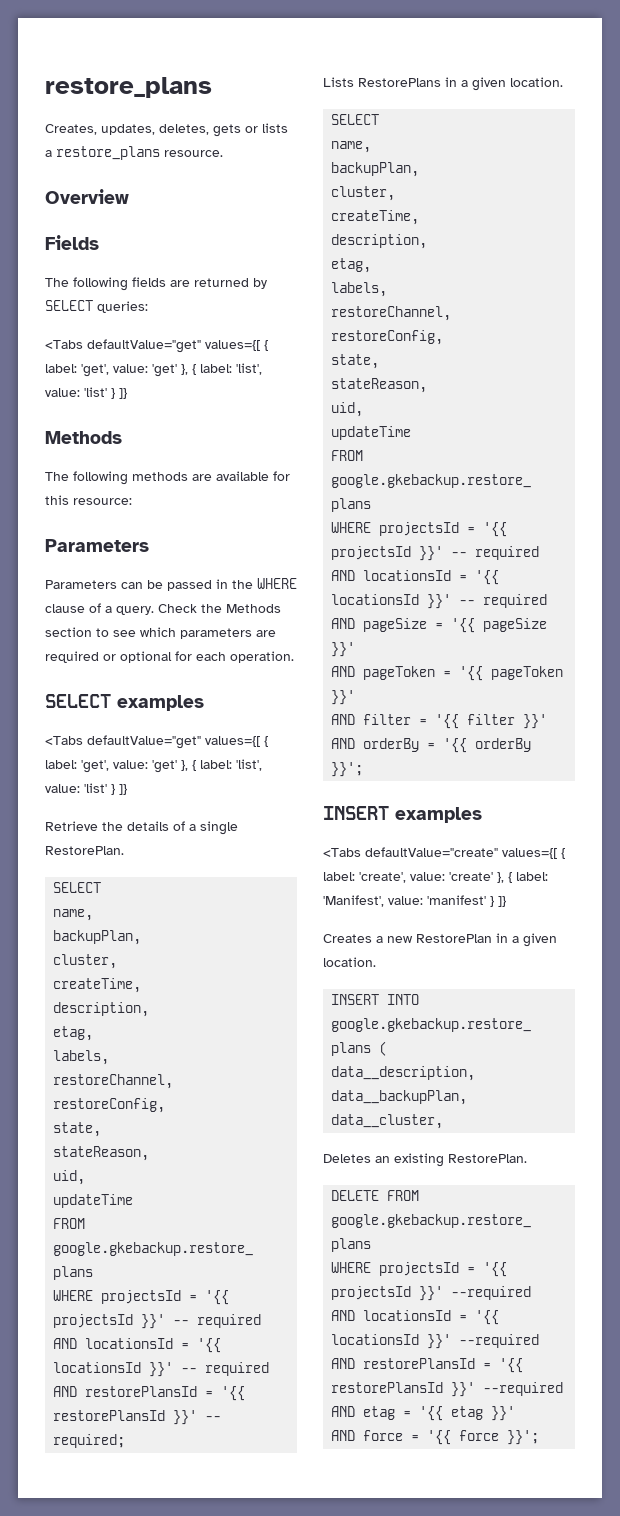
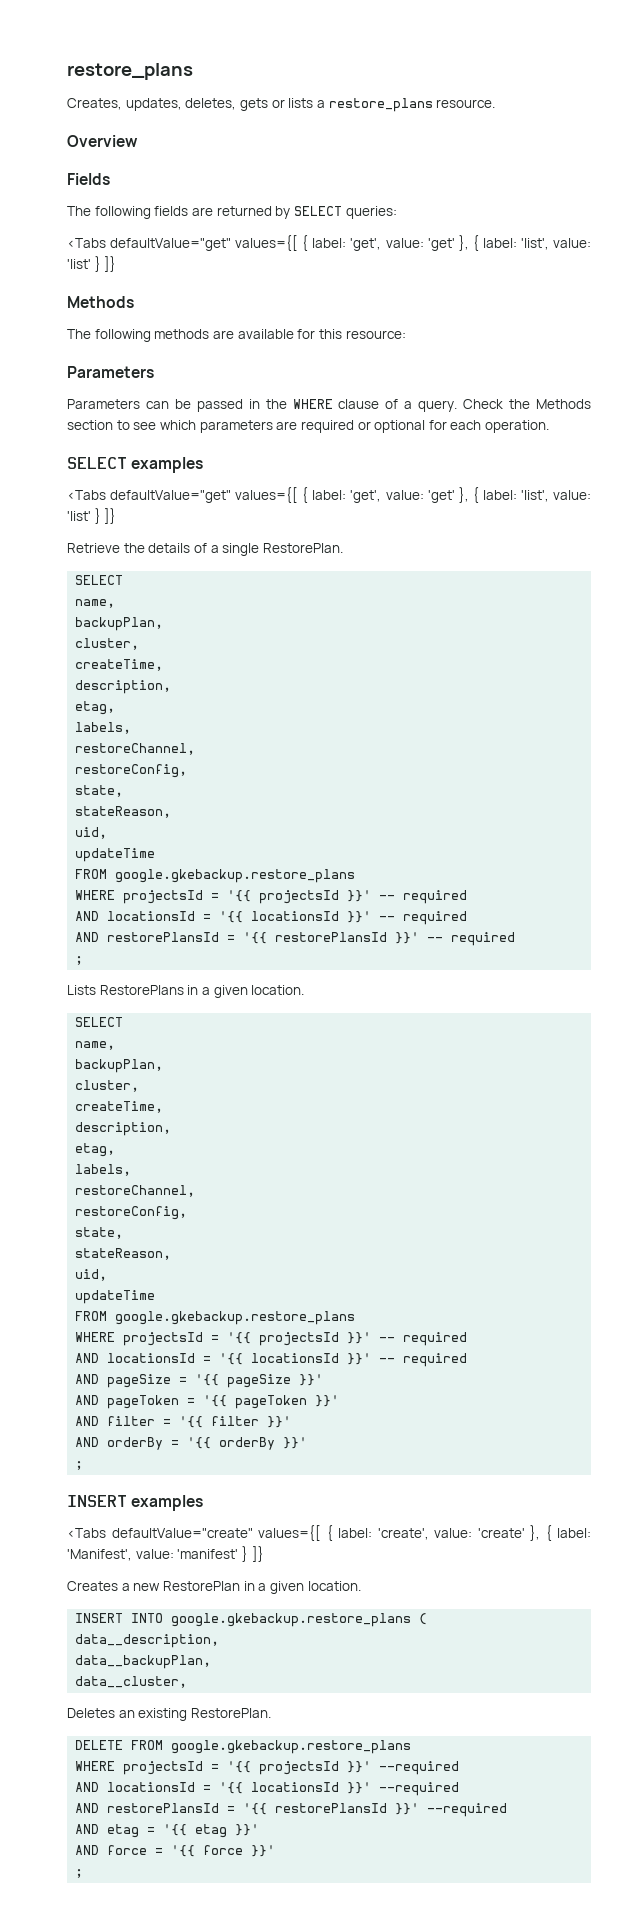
[53,1434,126,1448] required; -> [451,932,516,946] [75,956,84,965] required // ;
[331,762,364,777] }}'; -> [283,1437,308,1449] [75,1461,84,1470] }}' // ;
[507,1430,540,1445] }}'; -> [251,1845,276,1857] [75,1869,84,1878] }}' // ;

